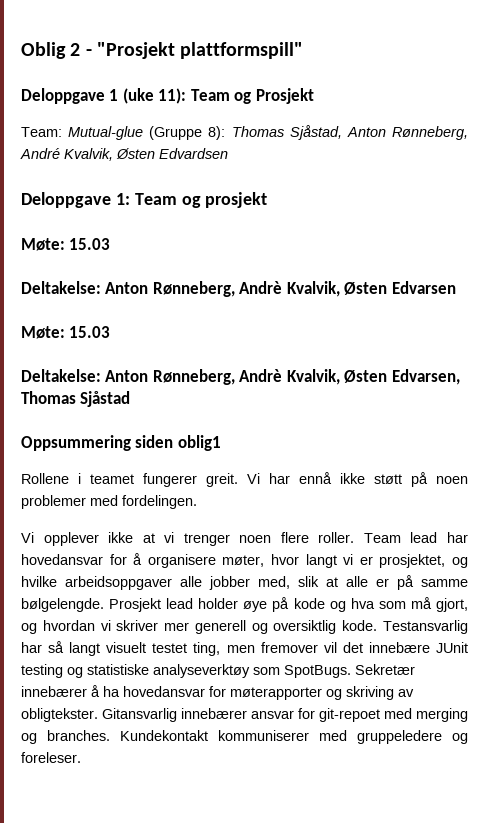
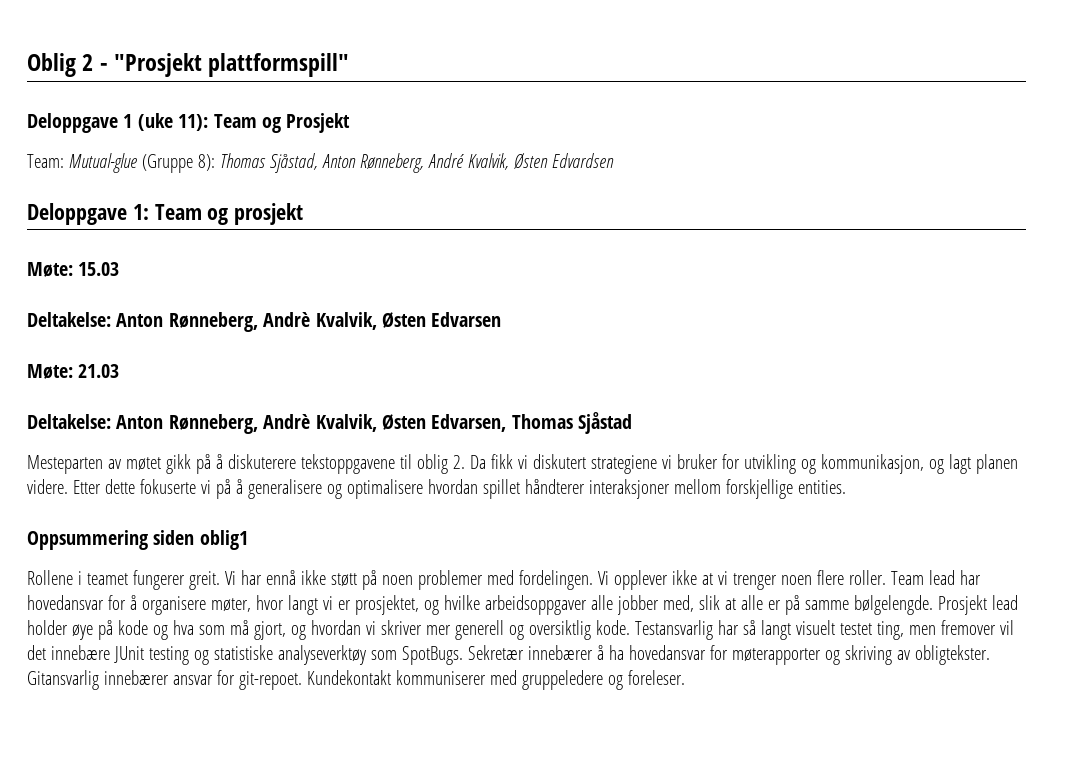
[69,326,111,338] 15.03 -> [78,364,120,378] 21.03
(131, 399) none -> [27,454,1018,474] [27,479,846,499] // Mesteparten av møtet gikk på å diskuterere tekstoppgavene til oblig 2. Da fikk vi diskutert strategiene vi bruker for utvikling og kommunikasjon, og lagt planen videre. Etter dette fokuserte vi på å generalisere og optimalisere hvordan spillet håndterer interaksjoner mellom forskjellige entities.
(197, 502) // -> (593, 580) none
[319,708,468,722] [21,730,110,744] git-repoet med merging og branches. -> [238,671,302,690] git-repoet.

